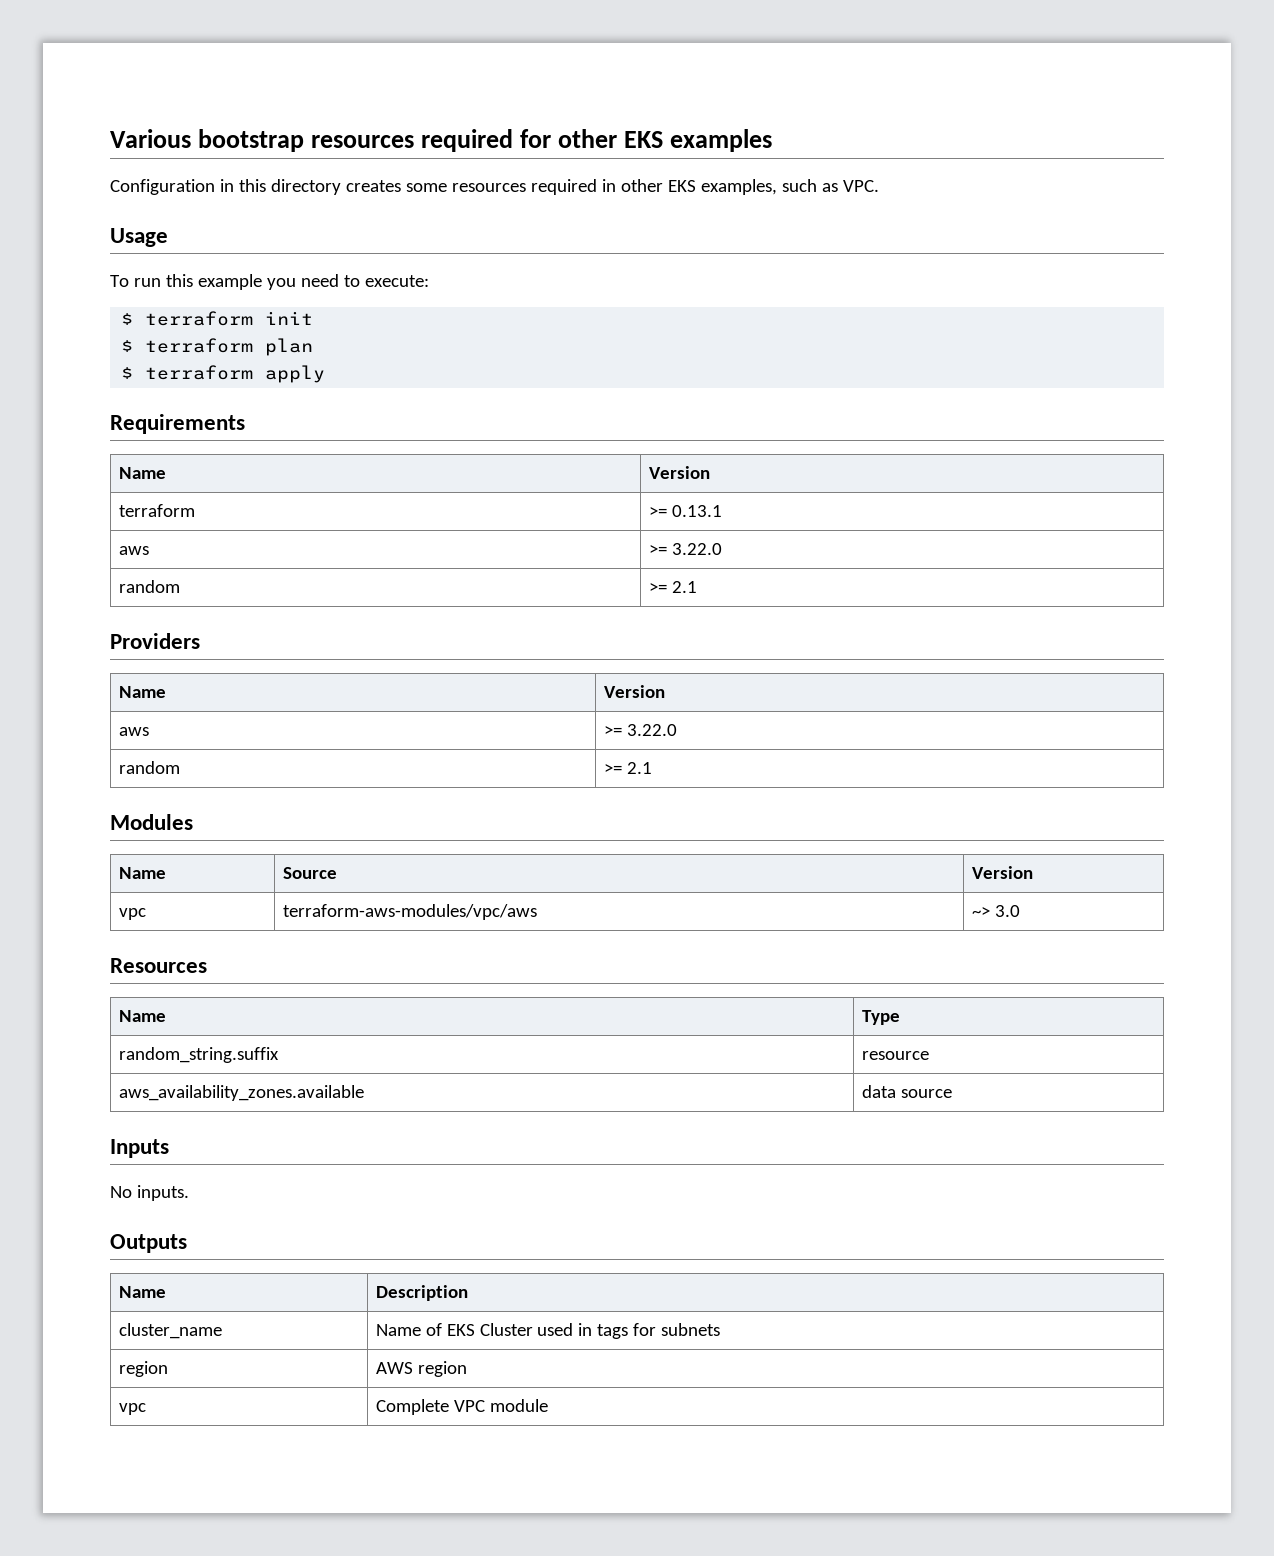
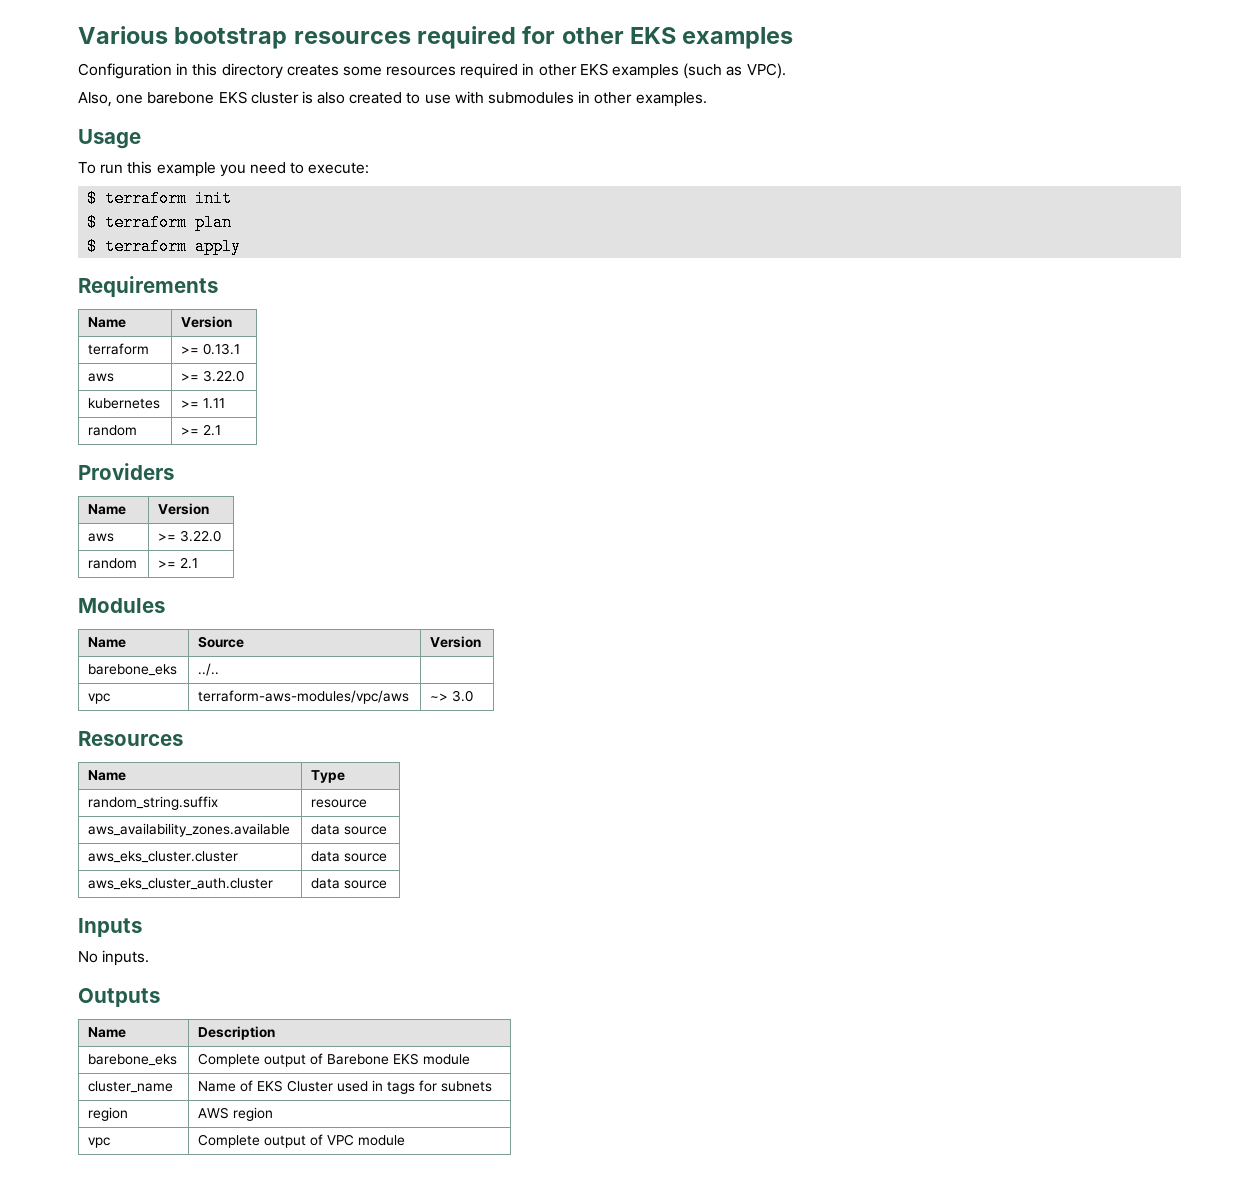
[700,179,879,195] examples, such as VPC. -> [612,63,786,79] [78,91,707,107] examples (such as VPC). // Also, one barebone EKS cluster is also created to use with submodules in other examples.
(722, 549) none -> [88,398,161,409] [181,398,226,409] // kubernetes | >= 1.11
(1033, 872) none -> [88,664,178,676] [198,663,220,676] // barebone_eks | ../.. |
(952, 1093) none -> [88,851,239,863] [311,851,388,862] [88,878,274,890] [311,878,388,889] // aws_eks_cluster.cluster | data source // aws_eks_cluster_auth.cluster | data source
(468, 1293) none -> [88,1054,178,1066] [198,1053,471,1067] // barebone_eks | Complete output of Barebone EKS module
(449, 1407) none -> [264,1134,324,1148] output of

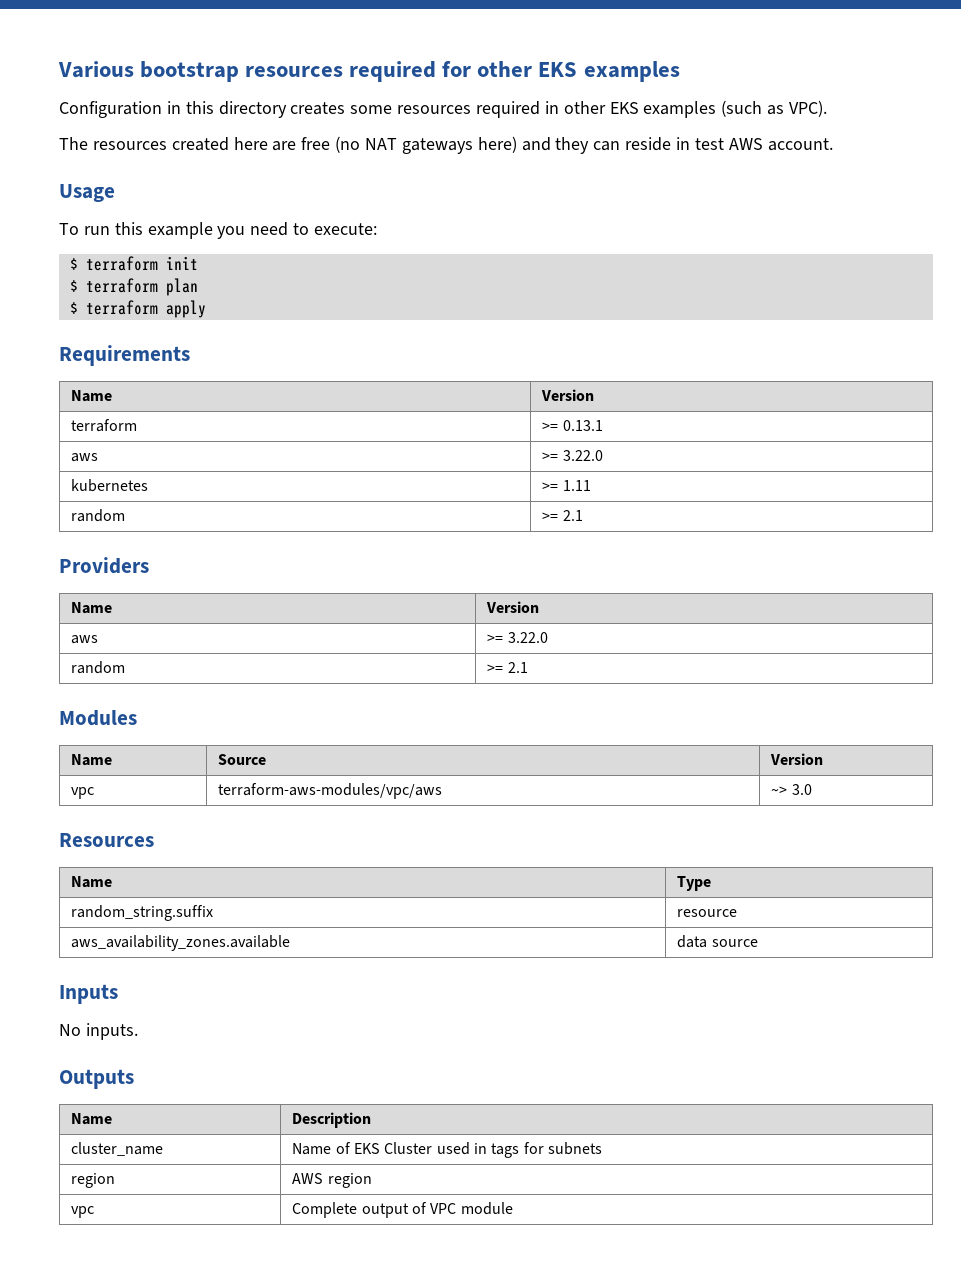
[78,91,707,107] Also, one barebone EKS cluster is also created to use with submodules in other examples. -> [59,136,833,154] The resources created here are free (no NAT gateways here) and they can reside in test AWS account.
[88,664,178,676] [198,663,220,676] // barebone_eks | ../.. | -> (824, 759) none
[88,851,239,863] [311,851,388,862] [88,878,274,890] [311,878,388,889] // aws_eks_cluster.cluster | data source // aws_eks_cluster_auth.cluster | data source -> (758, 943) none
[88,1054,178,1066] [198,1053,471,1067] // barebone_eks | Complete output of Barebone EKS module -> (372, 1120) none

